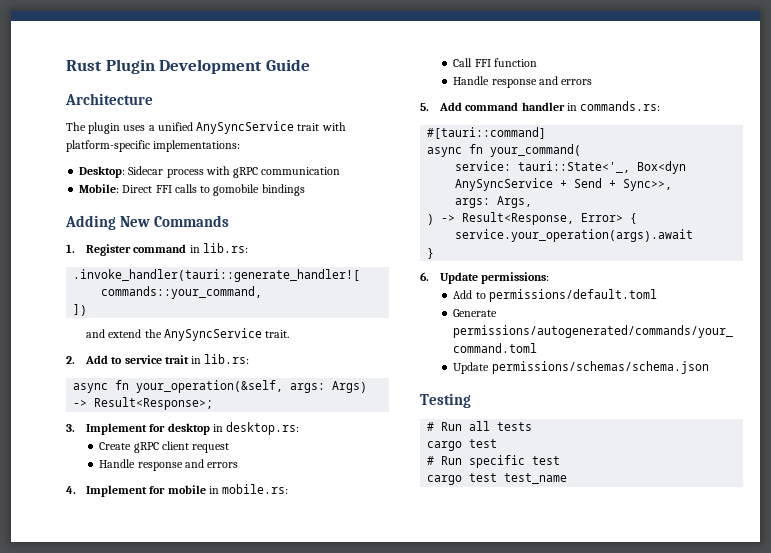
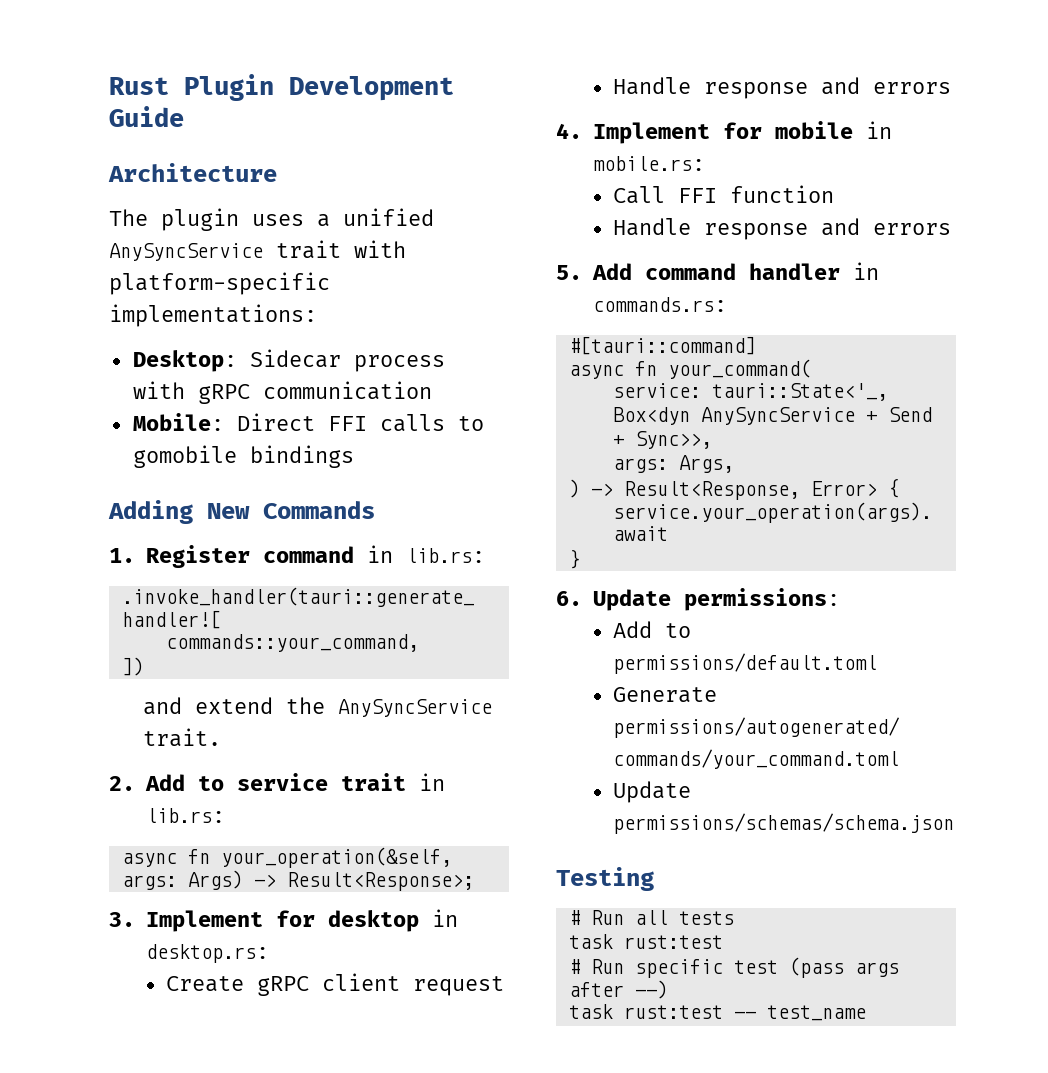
[427,439,498,451] cargo test -> [568,934,723,949] task rust:test
[427,473,498,485] // cargo test -> [788,957,899,978] [568,980,668,999] [568,1004,756,1019] (pass args after --) // task rust:test --

